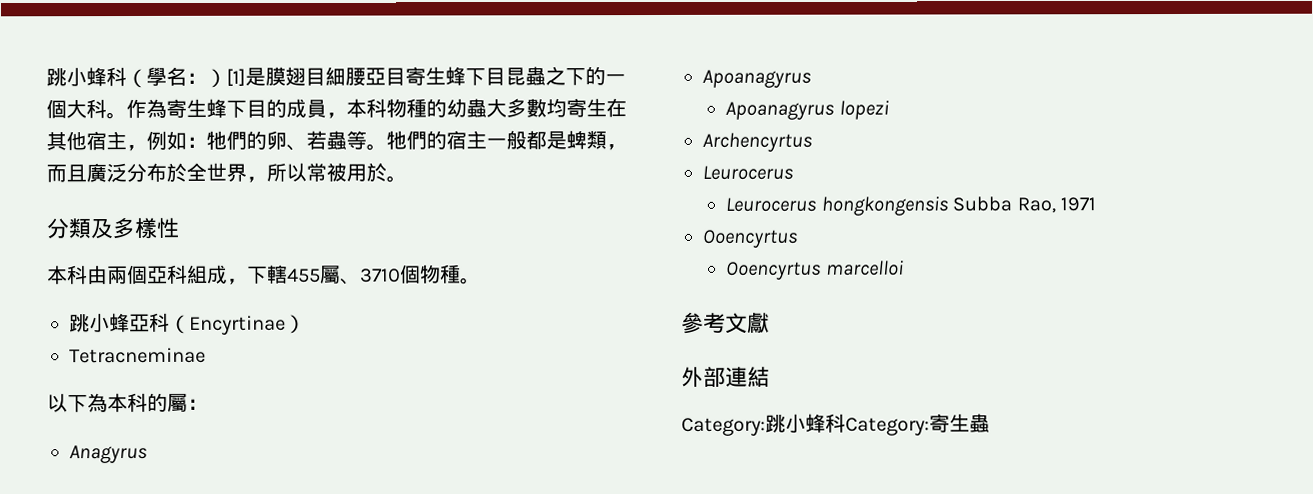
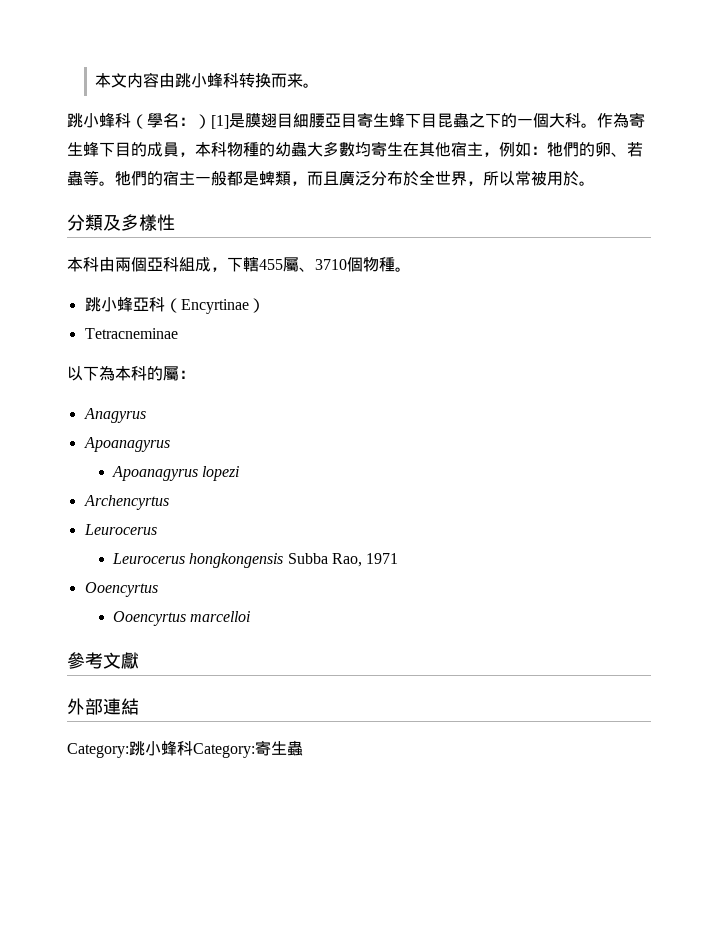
(46, 77) none -> [95,72,320,88] 本文内容由跳小蜂科转换而来。 //

